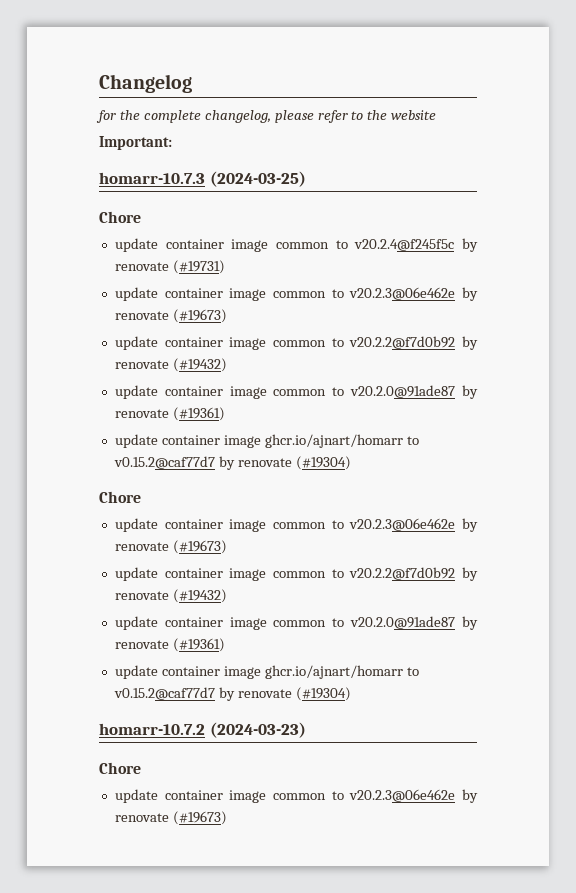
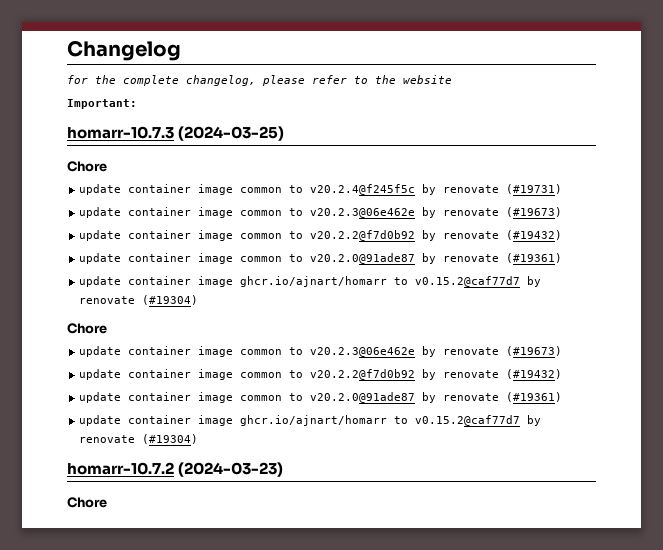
[114,789,479,803] [114,811,227,825] // update container image common to v20.2.3@06e462e by renovate (#19673) -> (107, 502) none

